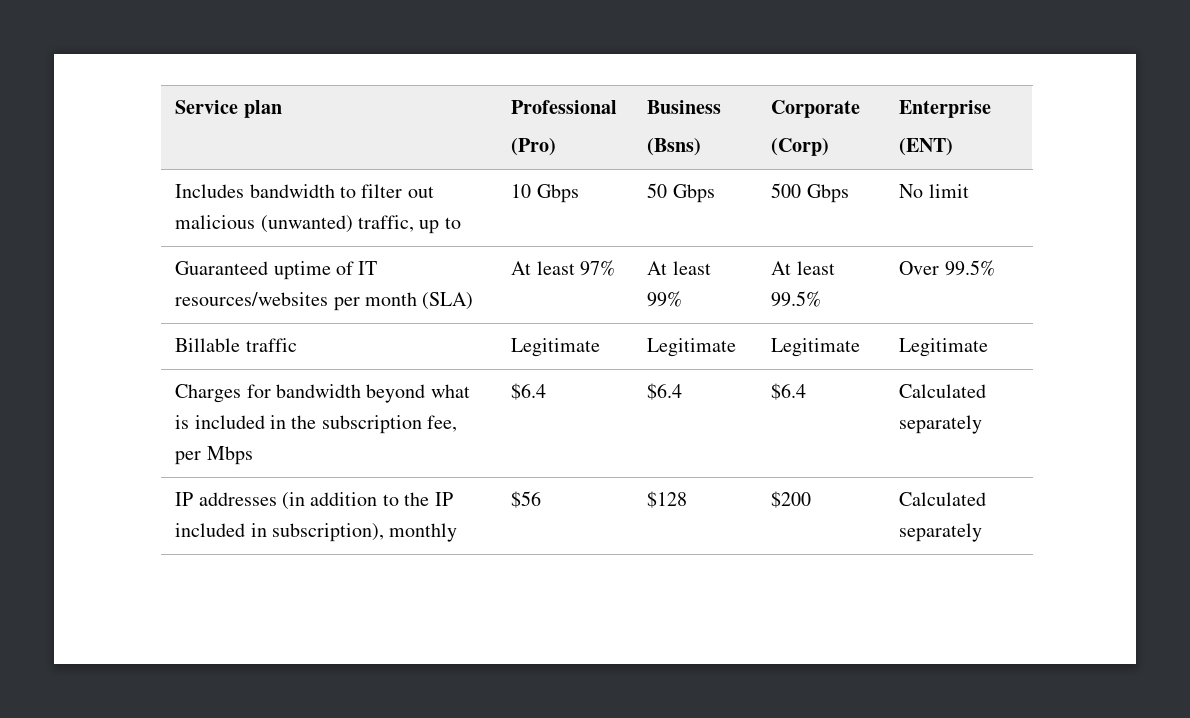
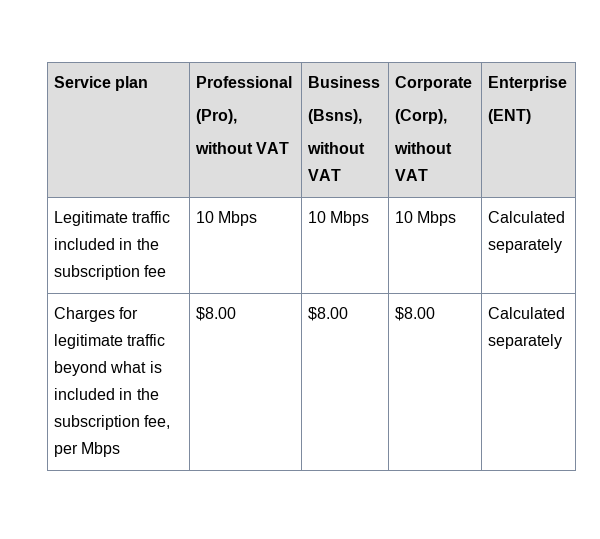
[511,138,557,156] [647,100,722,114] [647,138,702,156] [771,100,861,118] [771,138,830,156] [899,100,992,118] [899,138,954,156] [175,184,434,198] [175,215,461,234] [511,184,579,203] [647,183,715,203] [771,183,849,203] [899,184,969,198] [175,261,378,280] [175,292,474,311] [511,260,616,276] [647,261,711,275] [647,291,683,307] [771,261,835,275] [771,291,822,307] [899,260,995,276] [175,338,297,352] [511,338,601,357] [647,338,737,357] [771,338,861,357] [899,338,989,357] (Pro) | Business // (Bsns) | Corporate // (Corp) | Enterprise // (ENT) // Includes bandwidth to filter out malicious (unwanted) traffic, up to | 10 Gbps | 50 Gbps | 500 Gbps | No limit // Guaranteed uptime of IT resources/websites per month (SLA) | At least 97% | At least 99% | At least 99.5% | Over 99.5% // Billable traffic | Legitimate | Legitimate | Legitimate | Legitimate -> [196,109,238,124] [195,142,290,154] [308,76,381,88] [308,109,363,124] [307,142,366,154] [308,169,342,181] [395,76,473,91] [395,109,448,124] [394,142,453,154] [395,169,429,181] [488,76,568,91] [488,109,532,124] [54,211,171,226] [54,238,159,250] [54,265,167,280] [196,211,258,226] [308,211,370,226] [395,211,457,226] [488,211,566,223] [488,238,563,253] (Pro), // without VAT | Business // (Bsns), // without VAT | Corporate // (Corp), // without VAT | Enterprise // (ENT) // Legitimate traffic included in the subscription fee | 10 Mbps | 10 Mbps | 10 Mbps | Calculated separately
[276,384,362,398] bandwidth -> [54,334,166,349] legitimate traffic
[511,383,547,400] [647,383,683,400] [771,383,807,400] [899,384,987,398] [899,415,983,434] [175,492,453,510] [175,523,458,542] [511,491,542,508] [647,491,688,508] [771,491,812,508] [899,492,987,506] [899,523,983,542] $6.4 | $6.4 | $6.4 | Calculated separately // IP addresses (in addition to the IP included in subscription), monthly | $56 | $128 | $200 | Calculated separately -> [196,307,237,321] [308,307,349,321] [395,307,436,321] [488,307,566,319] [488,334,563,349] $8.00 | $8.00 | $8.00 | Calculated separately

